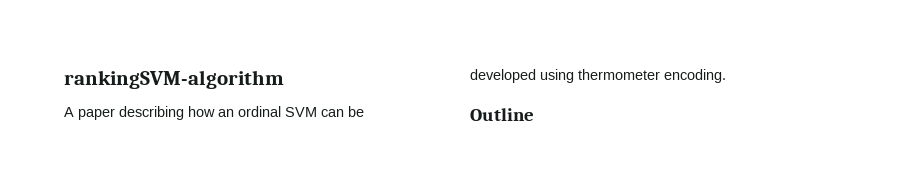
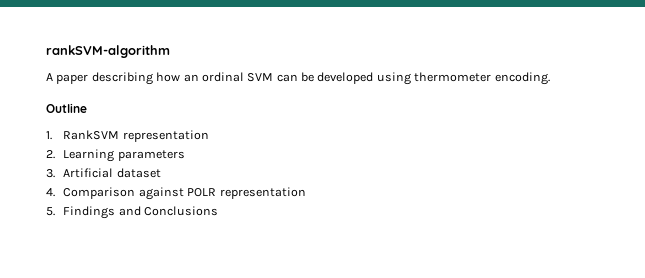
[64,70,284,89] rankingSVM-algorithm -> [46,45,170,58] rankSVM-algorithm
(534, 114) none -> [46,130,209,142] [46,149,185,162] [46,168,161,178] [46,187,306,200] [46,206,219,219] // 1. RankSVM representation // 2. Learning parameters // 3. Artificial dataset // 4. Comparison against POLR representation // 5. Findings and Conclusions

